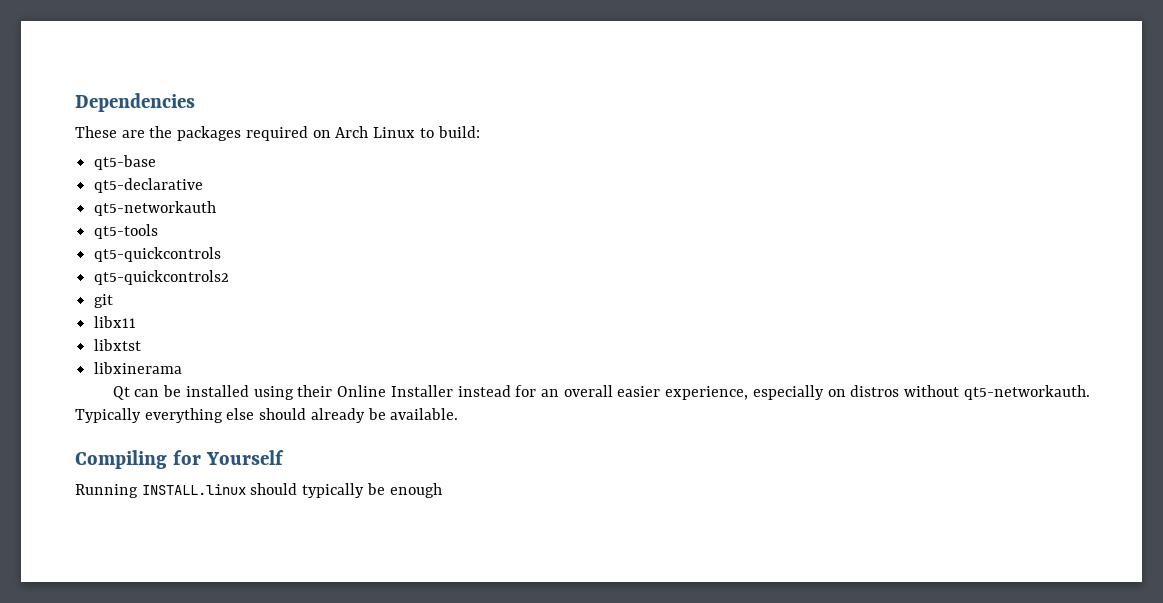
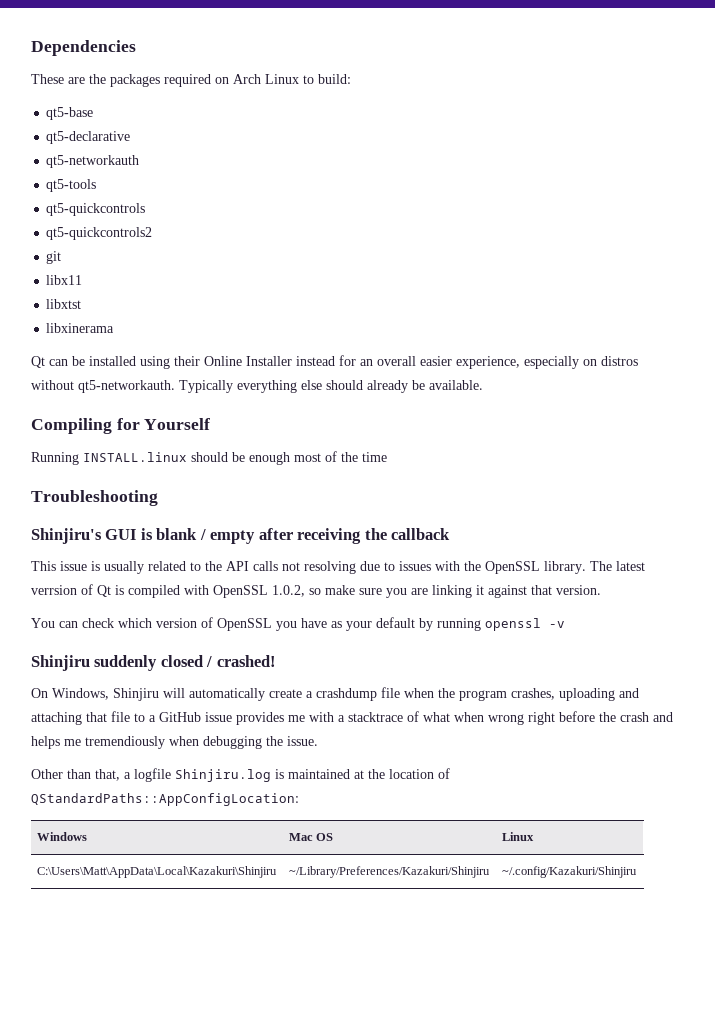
[302,483,365,498] typically -> (228, 457) none
(442, 490) none -> [294,451,387,462] [31,490,158,506] [31,528,451,544] [31,561,645,574] [31,584,601,598] [31,617,565,631] [31,655,276,671] [31,687,639,701] [31,711,673,725] [31,736,318,749] [31,768,450,782] [31,793,299,806] [37,832,88,841] [289,833,334,841] [502,832,535,841] [37,866,278,878] [289,866,491,878] [502,866,638,878] most of the time // Troubleshooting // Shinjiru's GUI is blank / empty after receiving the callback // This issue is usually related to the API calls not resolving due to issues with the OpenSSL library. The latest verrsion of Qt is compiled with OpenSSL 1.0.2, so make sure you are linking it against that version. // You can check which version of OpenSSL you have as your default by running openssl -v // Shinjiru suddenly closed / crashed! // On Windows, Shinjiru will automatically create a crashdump file when the program crashes, uploading and attaching that file to a GitHub issue provides me with a stacktrace of what when wrong right before the crash and helps me tremendiously when debugging the issue. // Other than that, a logfile Shinjiru.log is maintained at the location of QStandardPaths::AppConfigLocation: // Windows | Mac OS | Linux // C:\Users\Matt\AppData\Local\Kazakuri\Shinjiru | ~/Library/Preferences/Kazakuri/Shinjiru | ~/.config/Kazakuri/Shinjiru

